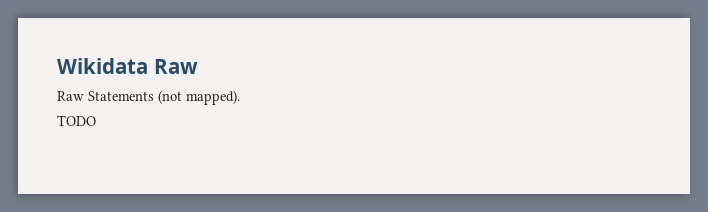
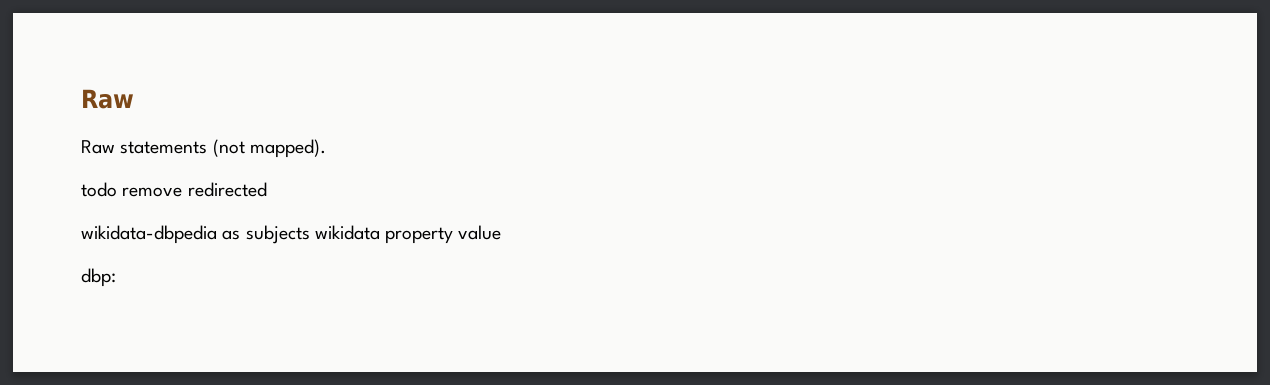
[57,58,148,74] Wikidata -> (81, 99) none
[88,91,154,101] Statements -> [120,141,208,154] statements
[57,115,96,126] TODO -> [81,182,267,197] [81,225,502,244] [81,268,116,287] todo remove redirected // wikidata-dbpedia as subjects wikidata property value // dbp:

